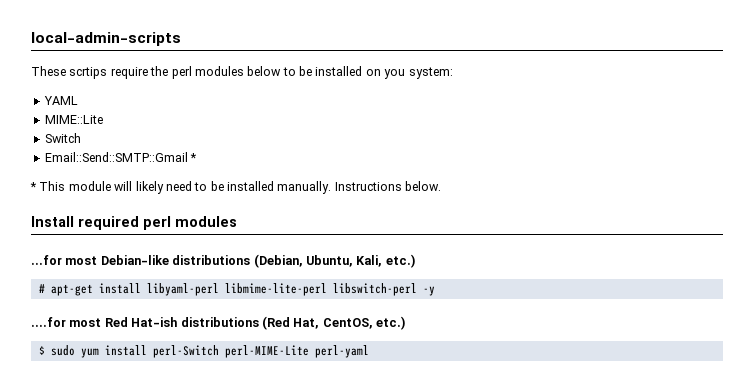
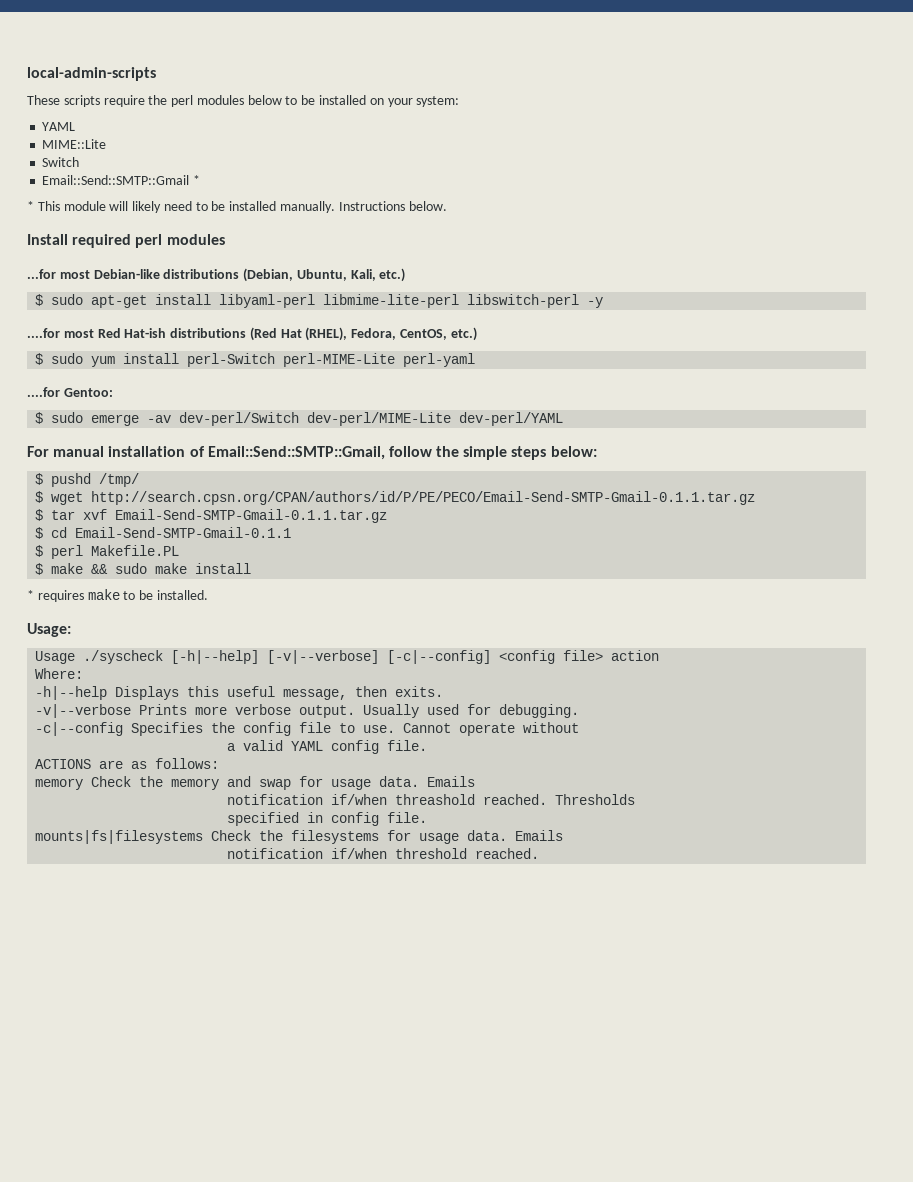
[69,67,108,79] scrtips -> [63,95,100,107] scripts
[384,69,406,79] you -> [387,98,413,107] your
[38,284,45,293] # -> [35,294,84,306] $ sudo
[293,318,320,329] Hat, -> [280,327,397,341] Hat (RHEL), Fedora,
(369, 351) none -> [27,387,113,397] [35,412,564,426] [27,446,597,460] [35,473,140,487] [35,491,756,505] [35,509,388,523] [35,527,292,539] [35,545,180,559] [35,563,252,575] [27,589,208,602] [27,623,71,637] [35,650,660,664] [35,668,84,679] [35,686,444,700] [35,704,580,718] [35,722,580,736] [227,740,428,754] [35,758,220,769] [35,776,476,790] [227,794,636,805] [227,812,428,826] [35,830,564,844] [227,848,540,859] // ....for Gentoo: // $ sudo emerge -av dev-perl/Switch dev-perl/MIME-Lite dev-perl/YAML // For manual installation of Email::Send::SMTP::Gmail, follow the simple steps below: // $ pushd /tmp/ // $ wget http://search.cpsn.org/CPAN/authors/id/P/PE/PECO/Email-Send-SMTP-Gmail-0.1.1.tar.gz // $ tar xvf Email-Send-SMTP-Gmail-0.1.1.tar.gz // $ cd Email-Send-SMTP-Gmail-0.1.1 // $ perl Makefile.PL // $ make && sudo make install // * requires make to be installed. // Usage: // Usage ./syscheck [-h|--help] [-v|--verbose] [-c|--config] <config file> action // Where: // -h|--help Displays this useful message, then exits. // -v|--verbose Prints more verbose output. Usually used for debugging. // -c|--config Specifies the config file to use. Cannot operate without // a valid YAML config file. // ACTIONS are as follows: // memory Check the memory and swap for usage data. Emails // notification if/when threashold reached. Thresholds // specified in config file. // mounts|fs|filesystems Check the filesystems for usage data. Emails // notification if/when threshold reached.

